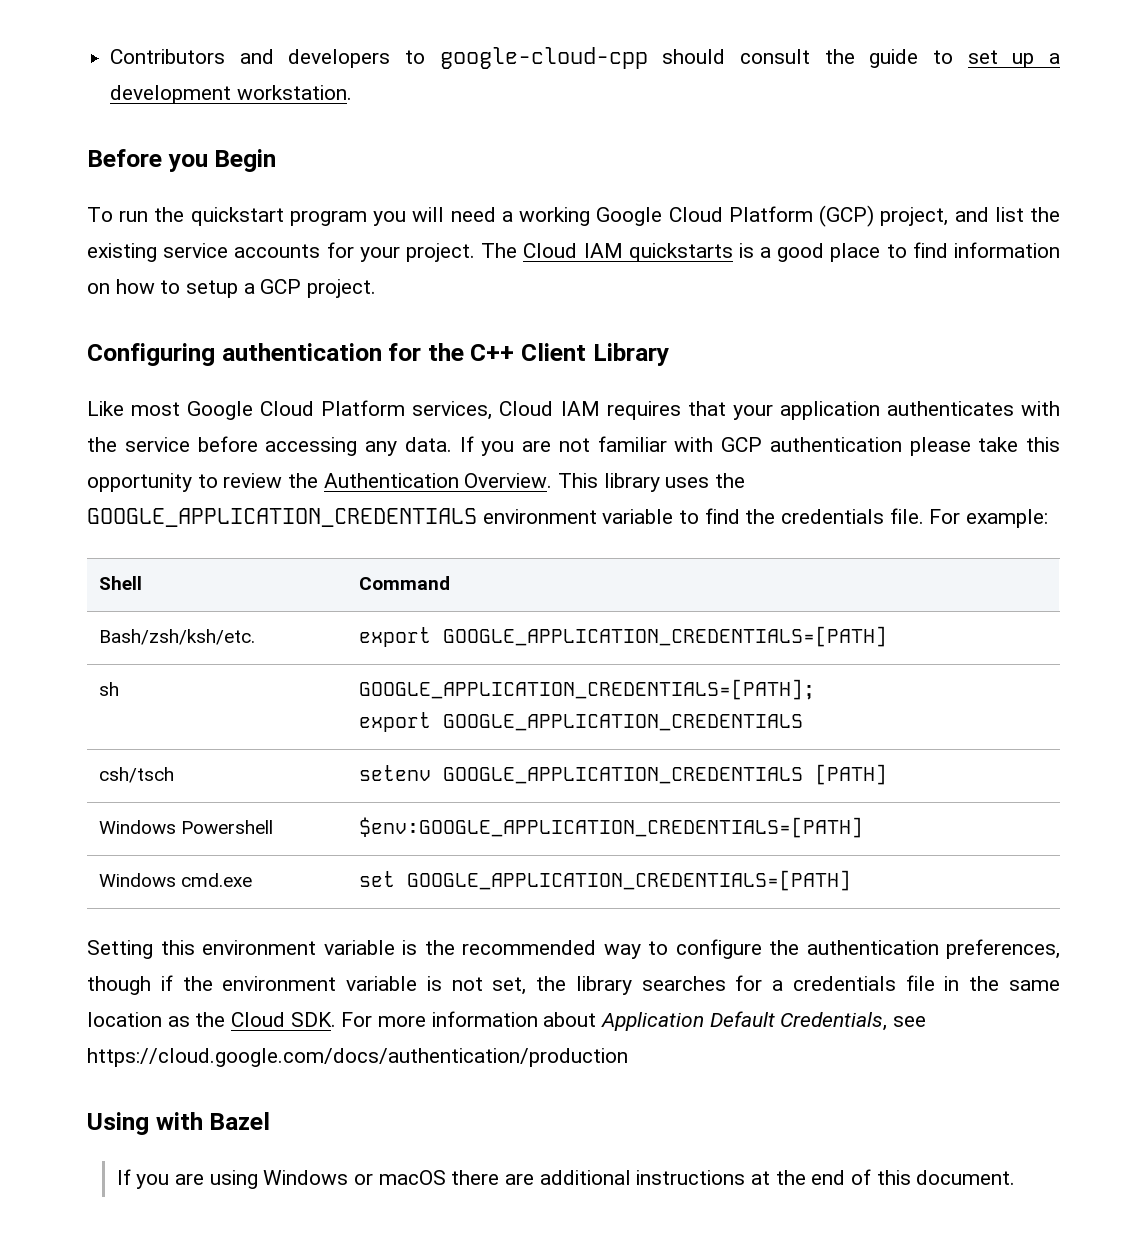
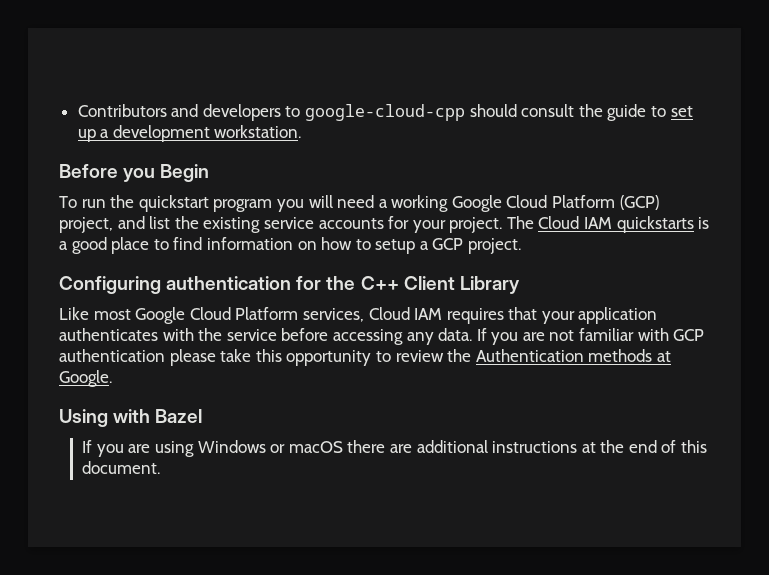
[464,473,746,492] [87,508,1049,528] [98,576,142,590] [358,576,450,590] [98,629,255,645] [358,626,887,647] [98,682,119,696] [358,679,815,700] [358,712,803,732] [98,767,174,783] [358,764,887,785] [98,820,273,834] [358,817,863,838] [98,873,252,887] [358,870,851,891] [87,939,1060,959] [87,975,1060,995] [87,1011,927,1031] [87,1048,628,1067] Overview. This library uses the GOOGLE_APPLICATION_CREDENTIALS environment variable to find the credentials file. For example: // Shell | Command // Bash/zsh/ksh/etc. | export GOOGLE_APPLICATION_CREDENTIALS=[PATH] // sh | GOOGLE_APPLICATION_CREDENTIALS=[PATH]; // export GOOGLE_APPLICATION_CREDENTIALS // csh/tsch | setenv GOOGLE_APPLICATION_CREDENTIALS [PATH] // Windows Powershell | $env:GOOGLE_APPLICATION_CREDENTIALS=[PATH] // Windows cmd.exe | set GOOGLE_APPLICATION_CREDENTIALS=[PATH] // Setting this environment variable is the recommended way to configure the authentication preferences, though if the environment variable is not set, the library searches for a credentials file in the same location as the Cloud SDK. For more information about Application Default Credentials, see https://cloud.google.com/docs/authentication/production -> [588,349,671,362] [59,370,112,387] methods at Google.

